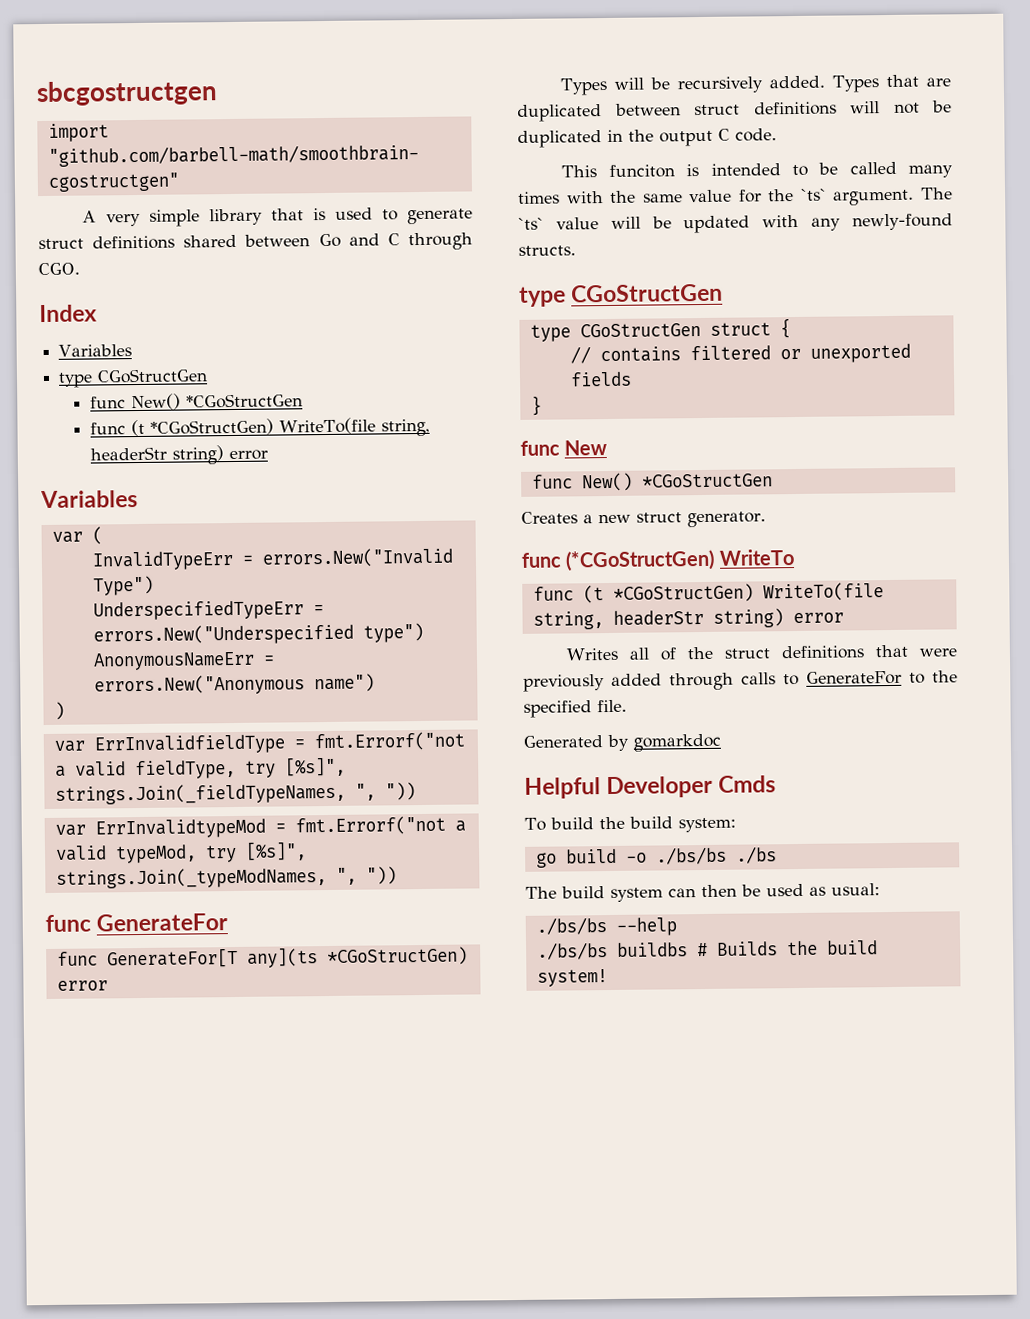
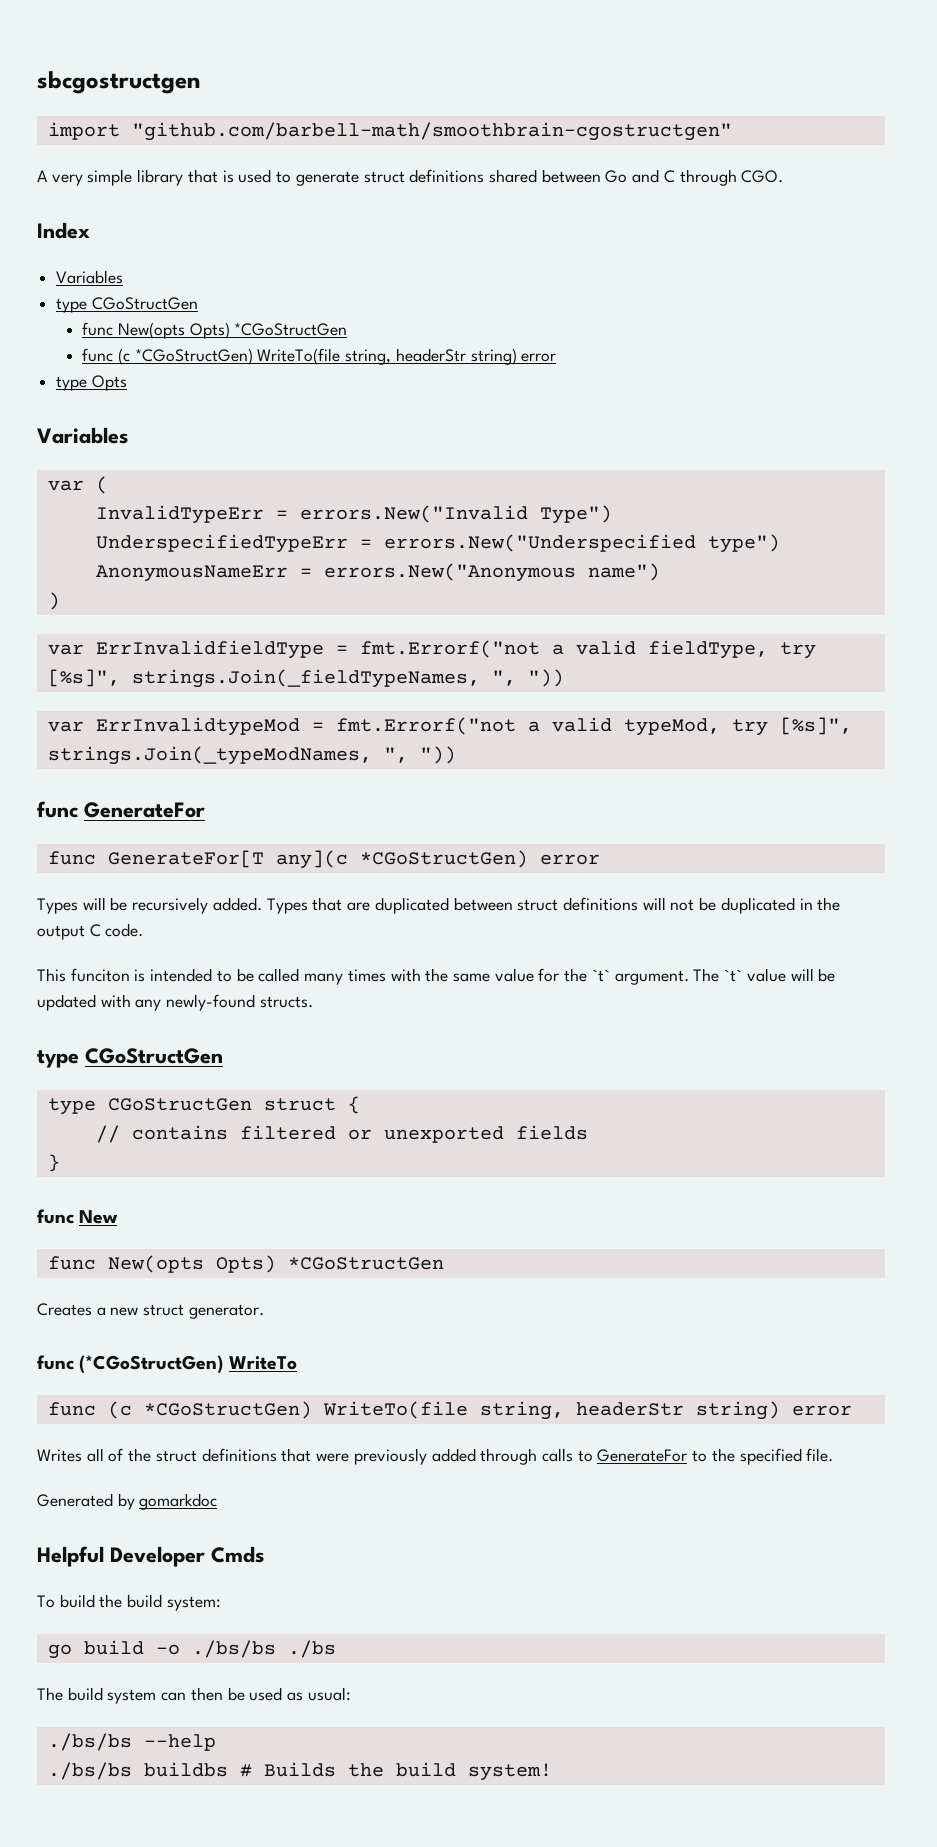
[130,393,181,411] New() -> [117,322,230,339] New(opts Opts)
[130,417,430,437] [89,445,268,465] (t *CGoStructGen) WriteTo(file string, headerStr string) error -> [117,348,557,365] [56,375,127,391] (c *CGoStructGen) WriteTo(file string, headerStr string) error // type Opts
[246,947,318,968] any](ts -> [275,850,348,869] any](c
[800,188,827,201] `ts` -> [591,969,610,982] `t`
[518,217,544,230] `ts` -> [724,969,743,982] `t`
[581,472,633,492] New() -> [107,1255,276,1273] New(opts Opts)
[582,585,604,604] (t -> [107,1401,132,1419] (c

